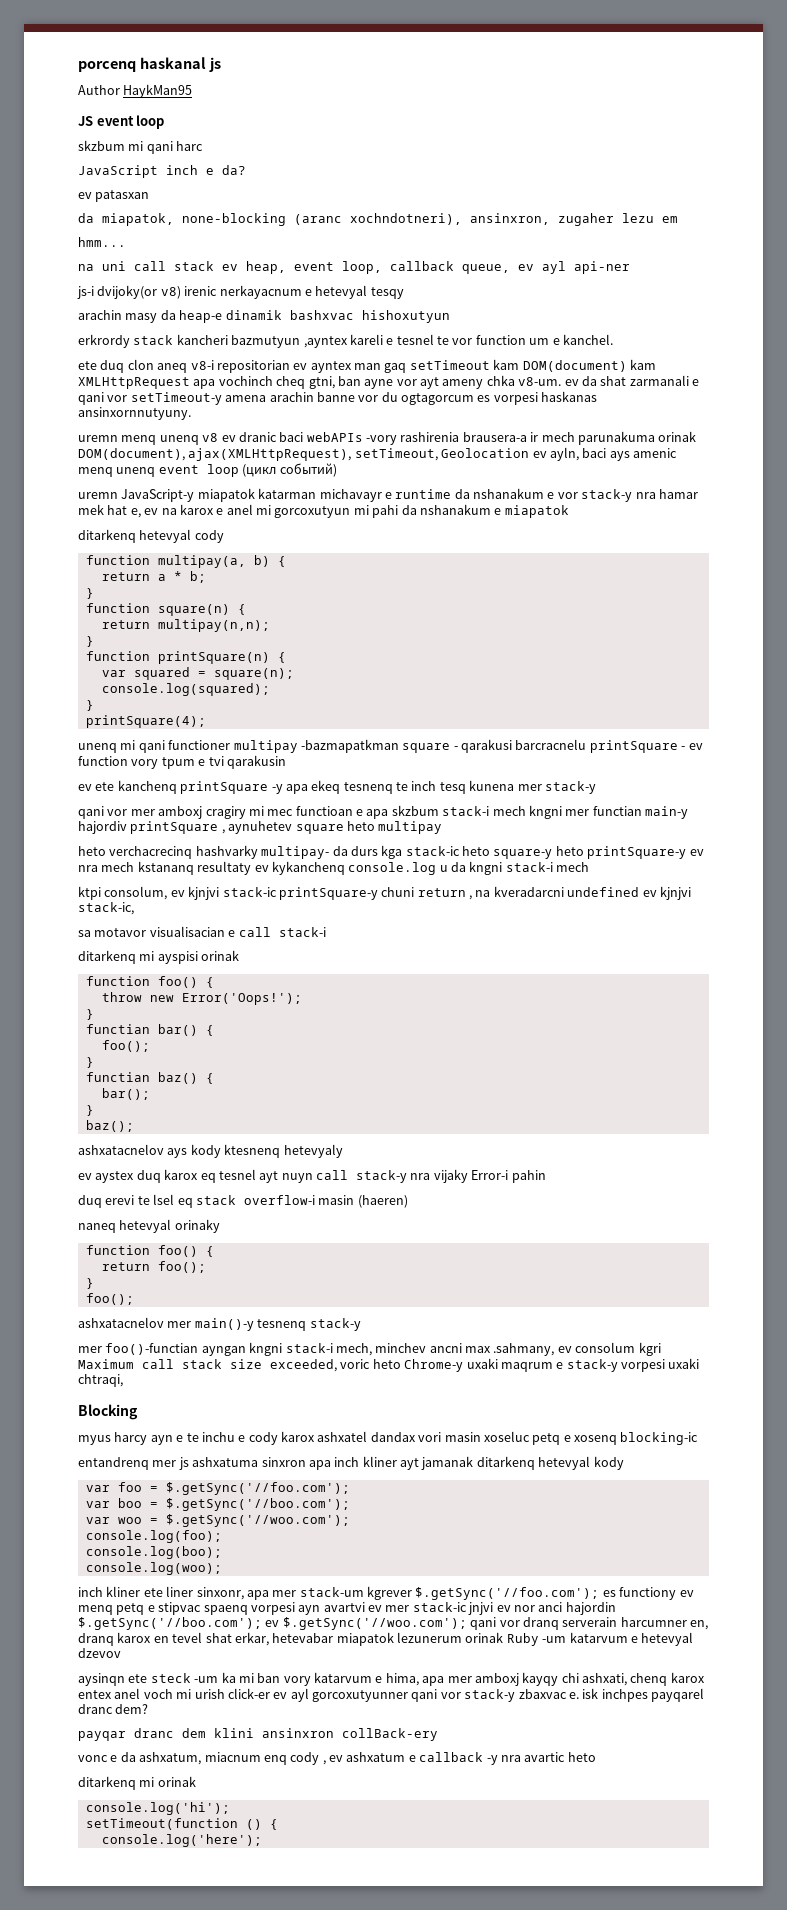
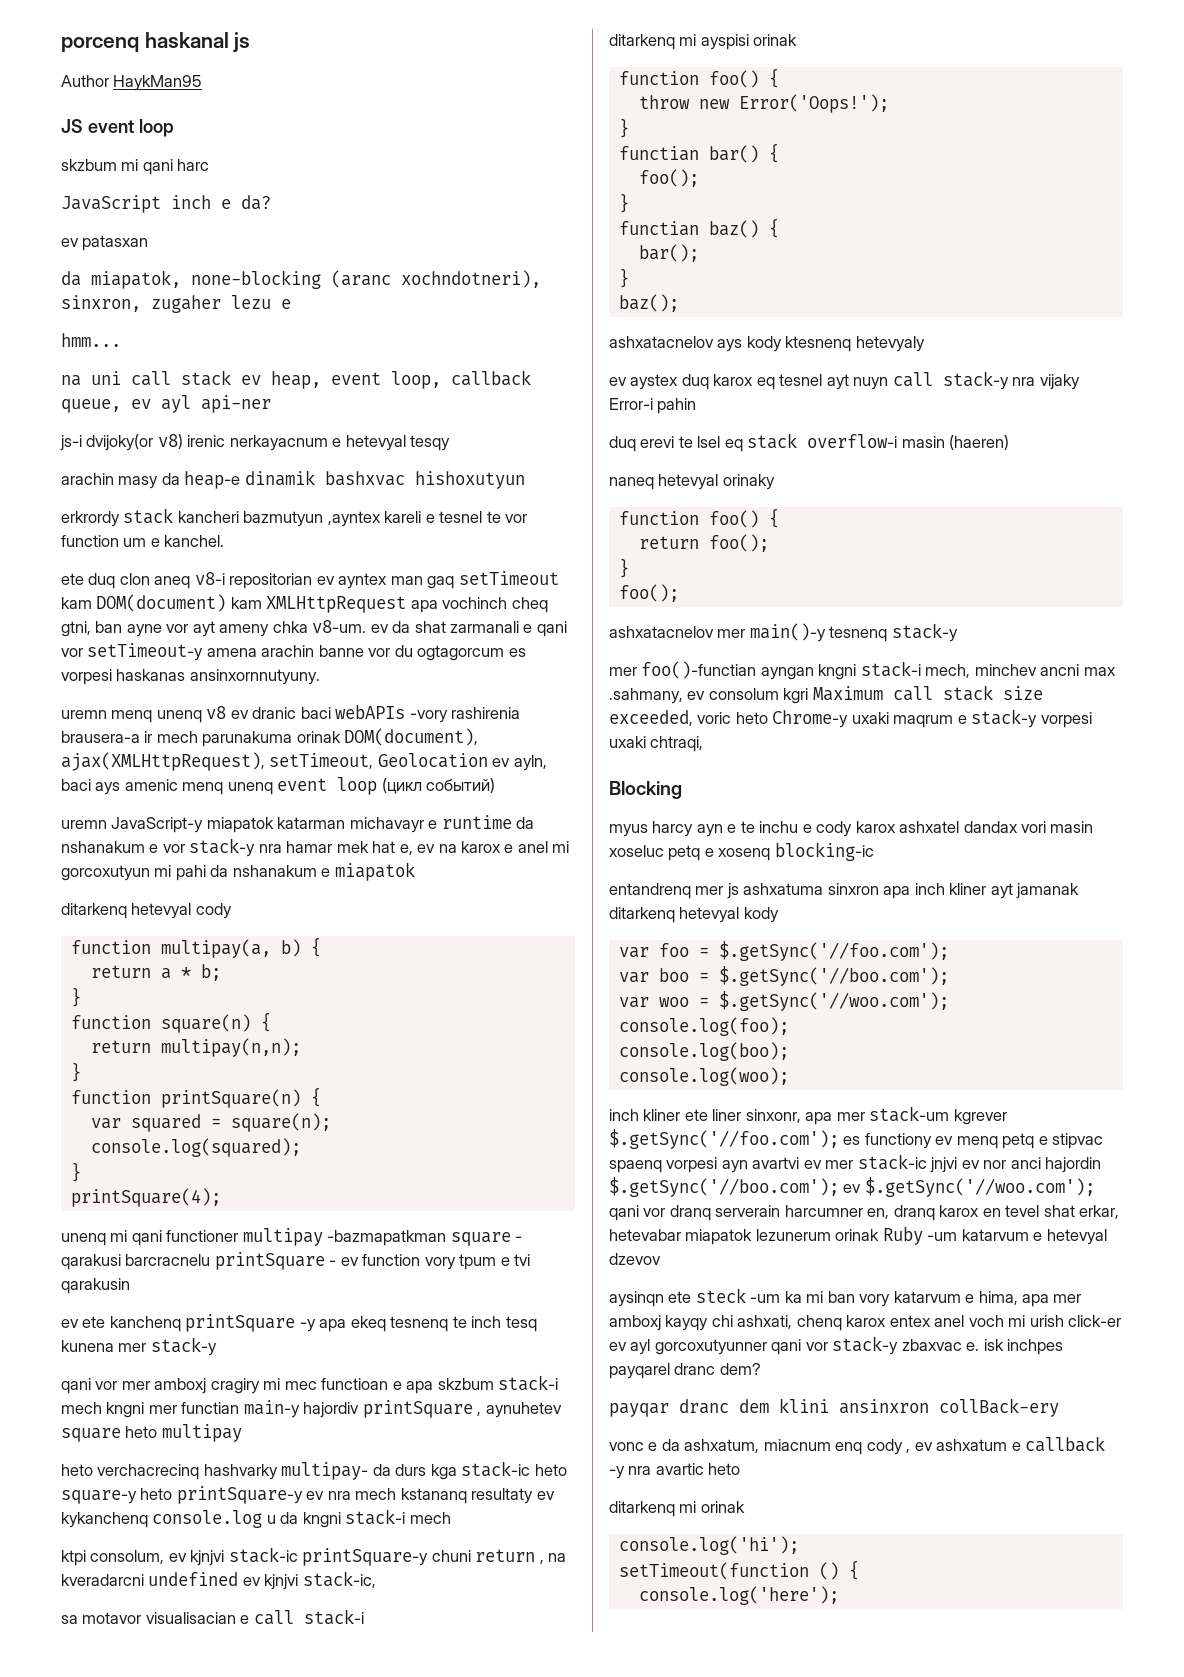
[470,213,550,225] ansinxron, -> [61,295,141,312] sinxron,
[662,216,678,223] em -> [281,299,291,309] e

